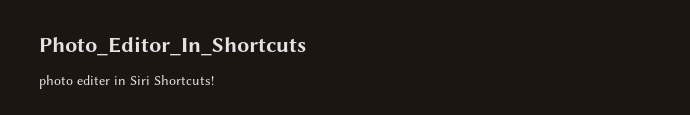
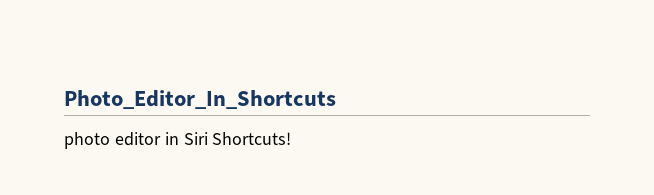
[77,75,110,85] editer -> [114,132,161,146] editor

